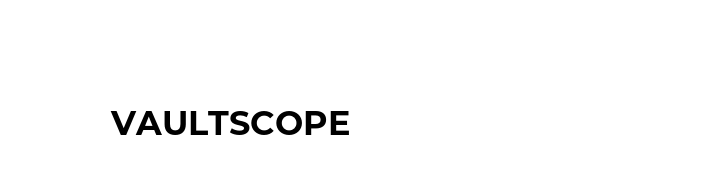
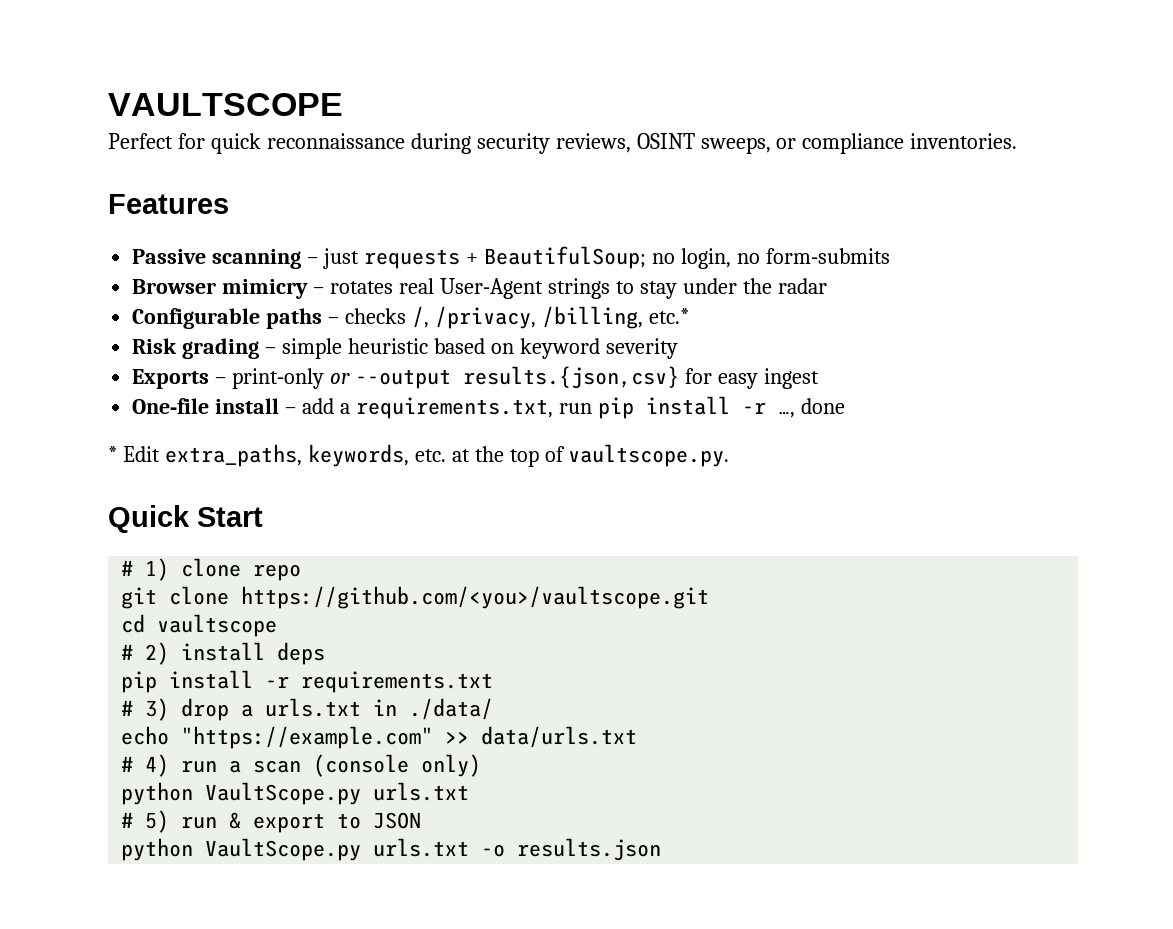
(350, 123) none -> [108,133,1018,154] [108,194,229,214] [132,246,890,269] [132,278,827,299] [132,306,689,329] [132,338,678,359] [132,366,819,389] [132,396,845,419] [108,444,730,467] [108,505,263,533] [121,558,302,581] [121,586,710,609] [121,614,278,637] [121,642,326,665] [121,670,494,693] [121,698,494,721] [121,726,638,749] [121,754,482,777] [121,782,470,805] [121,810,422,833] [121,838,662,861] // Perfect for quick reconnaissance during security reviews, OSINT sweeps, or compliance inventories. // Features // Passive scanning – just requests + BeautifulSoup; no login, no form‑submits // Browser mimicry – rotates real User‑Agent strings to stay under the radar // Configurable paths – checks /, /privacy, /billing, etc.* // Risk grading – simple heuristic based on keyword severity // Exports – print‑only or --output results.{json,csv} for easy ingest // One‑file install – add a requirements.txt, run pip install -r …, done // * Edit extra_paths, keywords, etc. at the top of vaultscope.py. // Quick Start // # 1) clone repo // git clone https://github.com/<you>/vaultscope.git // cd vaultscope // # 2) install deps // pip install -r requirements.txt // # 3) drop a urls.txt in ./data/ // echo "https://example.com" >> data/urls.txt // # 4) run a scan (console only) // python VaultScope.py urls.txt // # 5) run & export to JSON // python VaultScope.py urls.txt -o results.json

